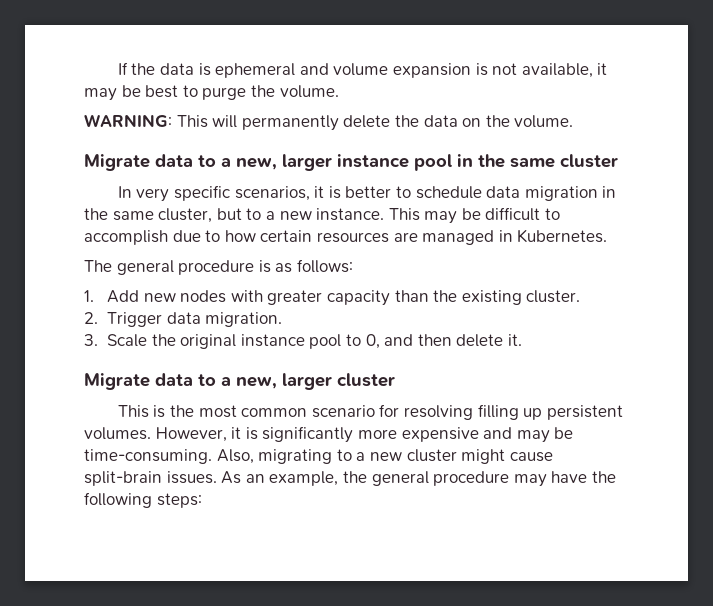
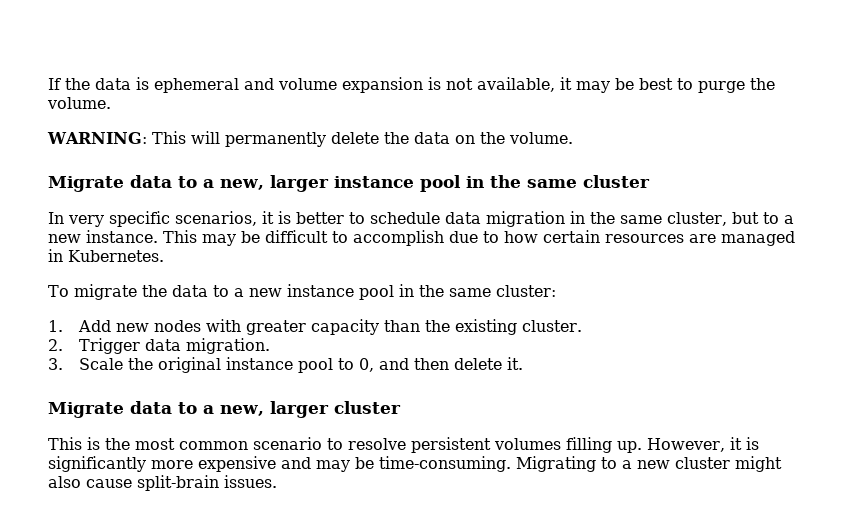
[84,259,353,275] The general procedure is as follows: -> [48,284,556,300] To migrate the data to a new instance pool in the same cluster:
[379,404,623,420] [84,427,151,440] for resolving filling up persistent volumes. -> [327,437,642,453] to resolve persistent volumes filling up.
[216,449,333,464] Also, migrating -> [516,456,596,472] Migrating
(506, 456) none -> [48,476,81,488] also
[221,471,616,487] [84,492,202,508] As an example, the general procedure may have the following steps: -> (277, 481) none

